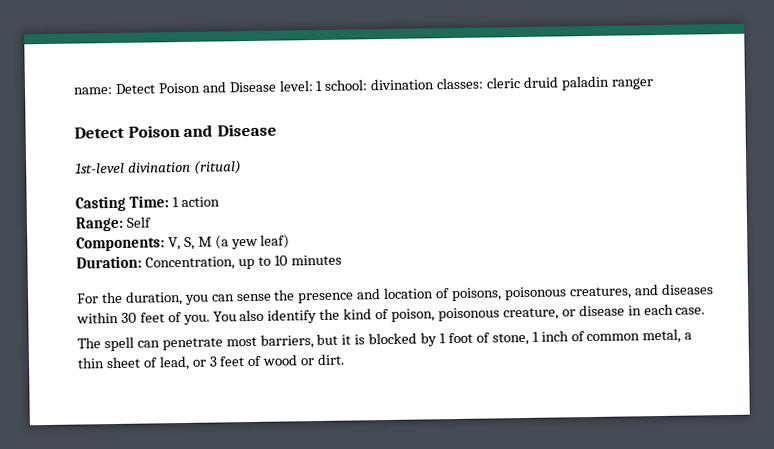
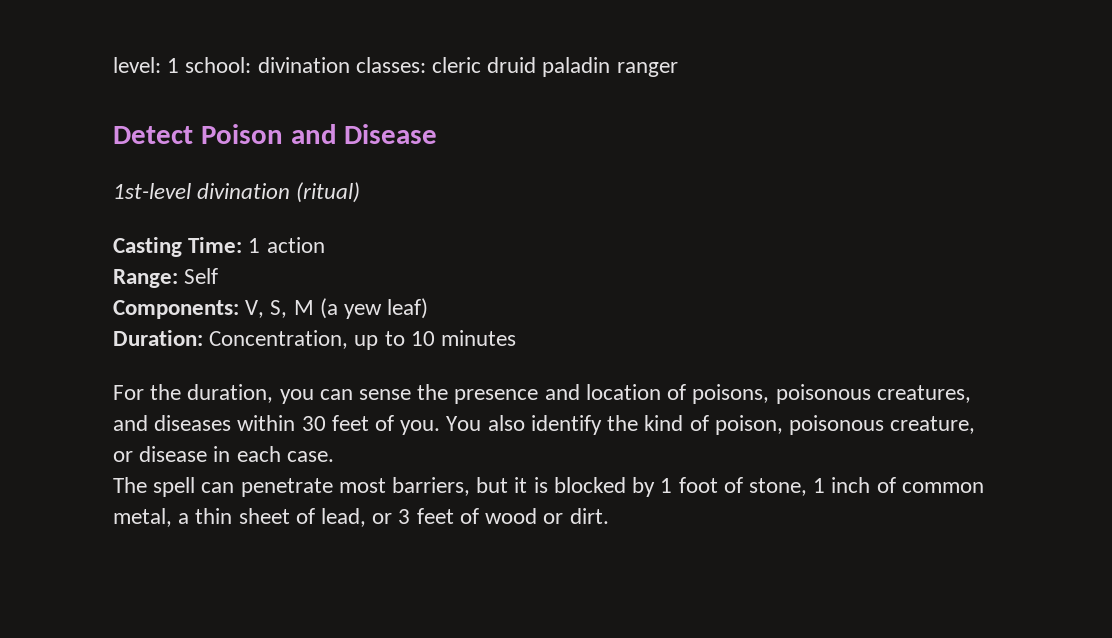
[73,81,277,95] name: Detect Poison and Disease -> (113, 65) none

